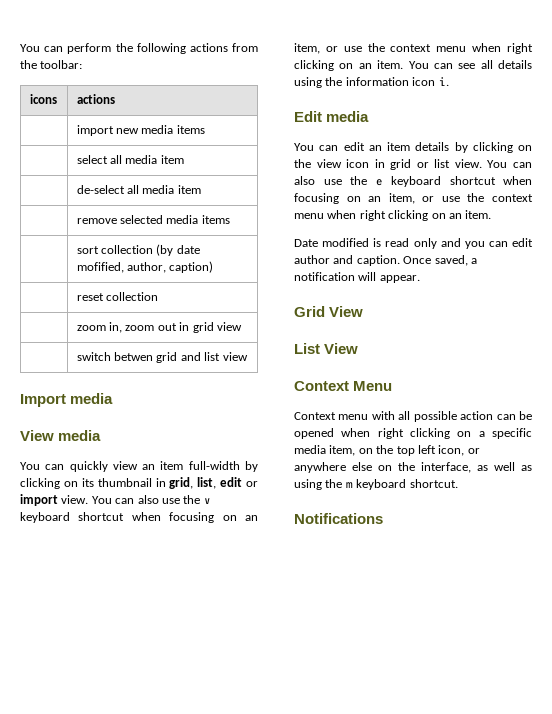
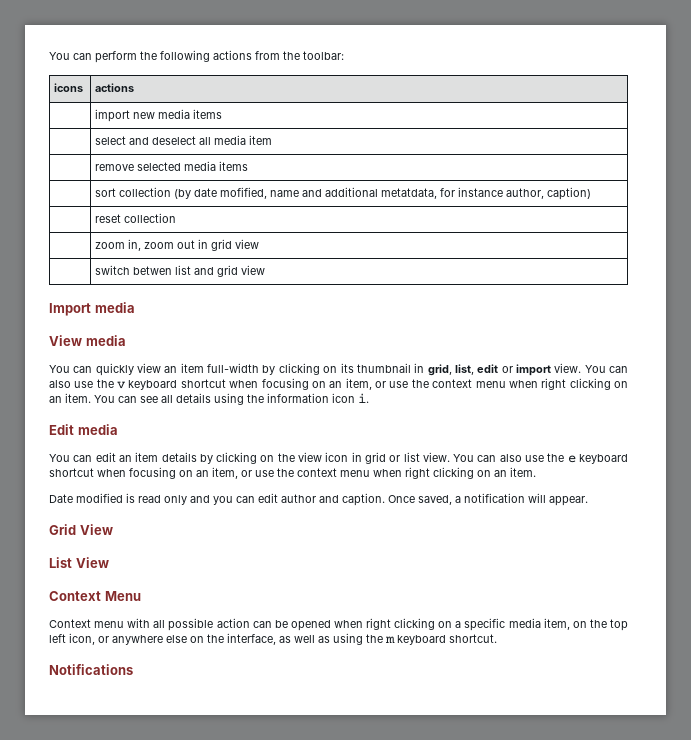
[110,155,184,164] [76,185,125,194] all media item // | de-select -> [129,136,197,145] and deselect
(124, 267) none -> [270,187,504,199] name and additional metatdata, for instance
[156,352,221,363] grid and list -> [175,265,239,277] list and grid

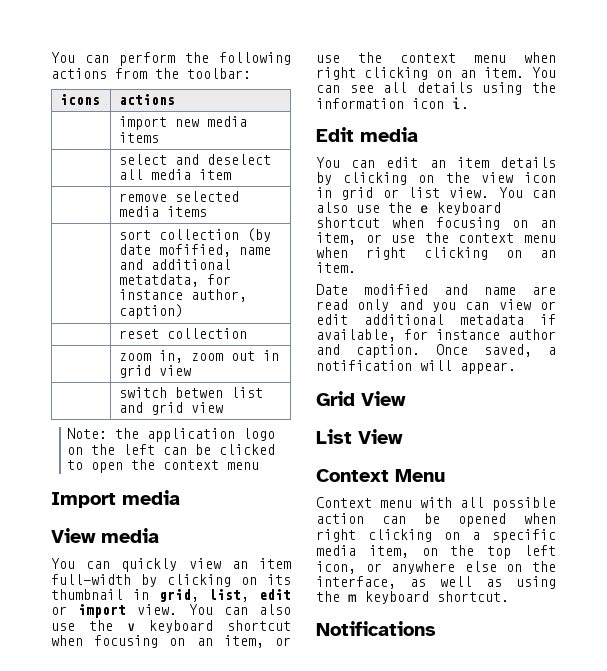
(266, 270) none -> [67,428,276,442] [67,444,276,455] [67,459,260,473] // Note: the application logo on the left can be clicked to open the context menu
[126,493,135,503] is -> [444,284,556,295] and name are
[258,493,278,503] edit -> [498,299,556,310] [316,314,556,325] [316,329,500,342] view or edit additional metadata if available, for instance

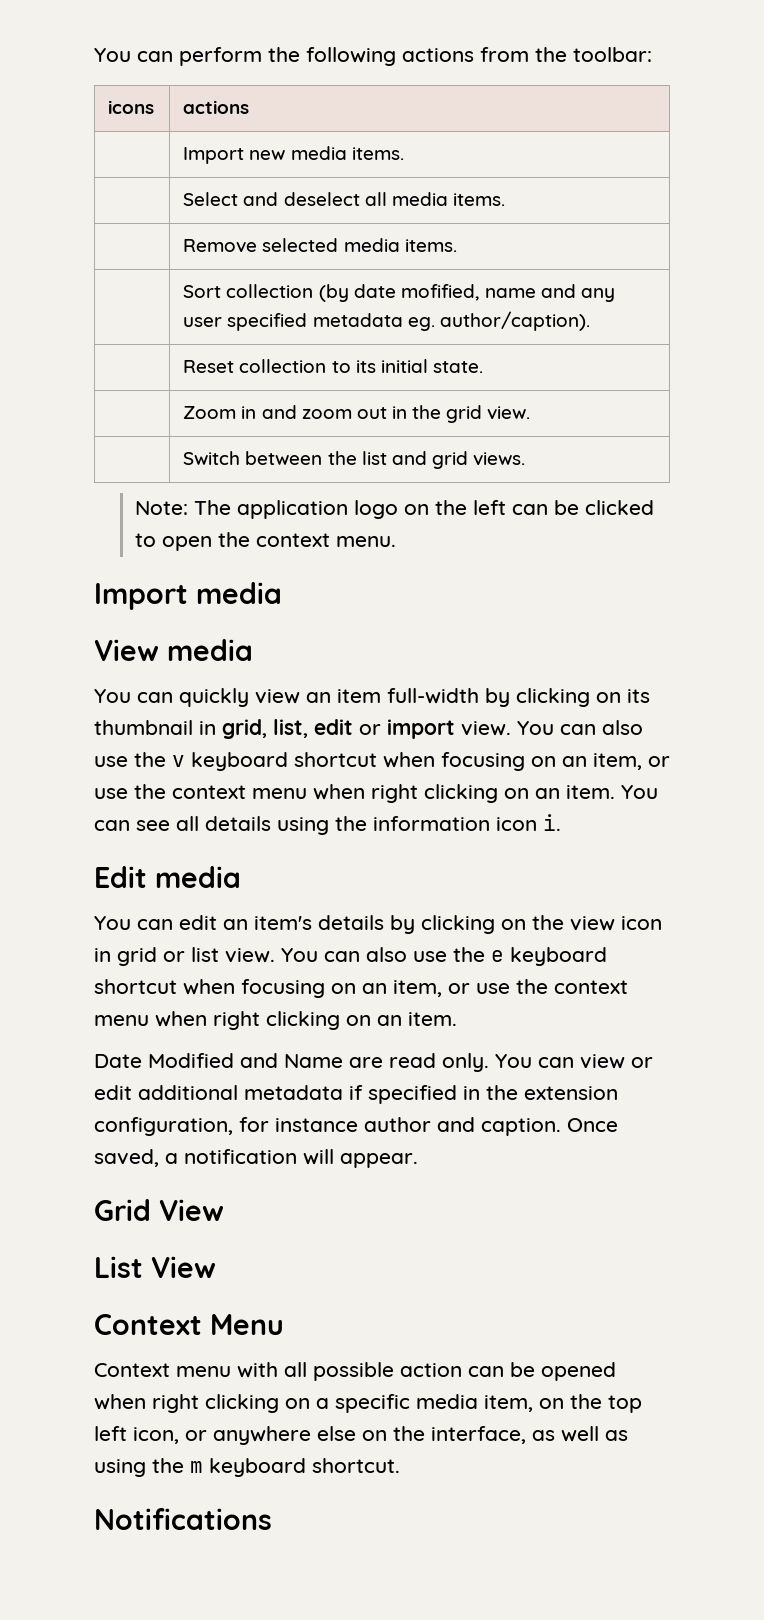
[119,116,168,130] import -> [183,147,245,164] Import
[119,132,160,143] [119,154,168,165] items // | select -> [351,147,404,160] [183,192,239,206] items. // | Select
[199,169,232,180] [119,191,240,202] [119,206,208,217] [119,230,152,240] item // | remove selected media items // | sort -> [452,193,505,206] [183,238,457,253] [183,285,222,298] items. // | Remove selected media items. // | Sort
[151,259,232,270] [119,274,232,287] [119,289,248,302] [119,304,184,319] [119,328,248,339] [119,350,280,363] [119,365,192,378] [119,387,224,398] additional metatdata, for instance author, caption) // | reset collection // | zoom in, zoom out in grid view // | switch betwen -> [581,288,616,302] [183,311,590,331] [183,359,483,373] [183,405,531,423] [183,451,357,465] any user specified metadata eg. author/caption). // | Reset collection to its initial state. // | Zoom in and zoom out in the grid view. // | Switch between the
[191,402,224,413] view -> [473,452,526,466] views.
[115,428,140,439] the -> [193,500,231,515] The
[227,462,260,470] menu -> [335,536,396,547] menu.
[456,157,489,168] item -> [254,916,312,930] item's
[364,284,556,295] [316,299,456,312] modified and name are read only and you -> [148,1053,532,1072] Modified and Name are read only. You
[316,329,396,342] available, -> [368,1085,618,1104] [94,1117,233,1136] specified in the extension configuration,

